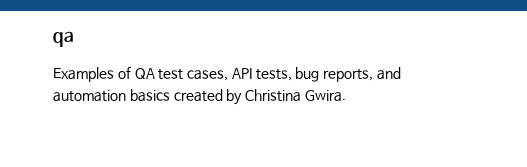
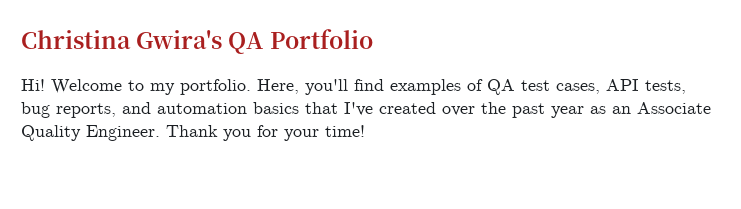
[53,31,74,47] [53,67,114,82] qa // Examples -> [21,29,373,54] [21,79,461,95] Christina Gwira's QA Portfolio // Hi! Welcome to my portfolio. Here, you'll find examples
[173,89,346,105] created by Christina Gwira. -> [305,102,711,118] [21,125,365,141] that I've created over the past year as an Associate Quality Engineer. Thank you for your time!

